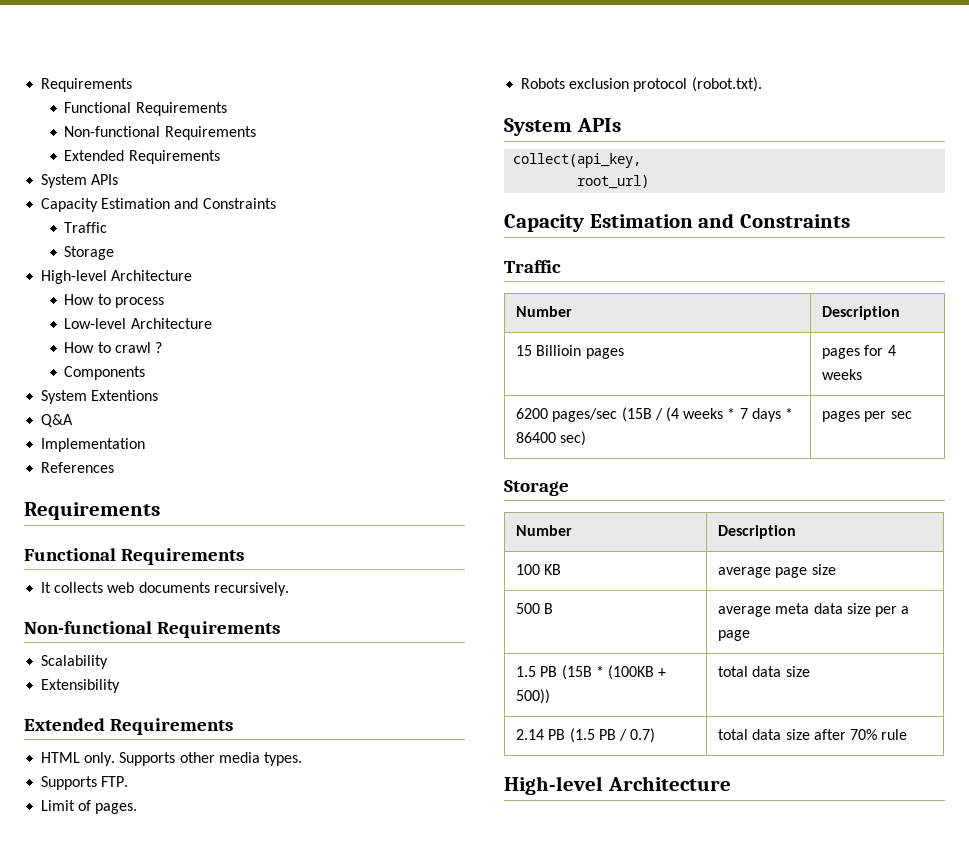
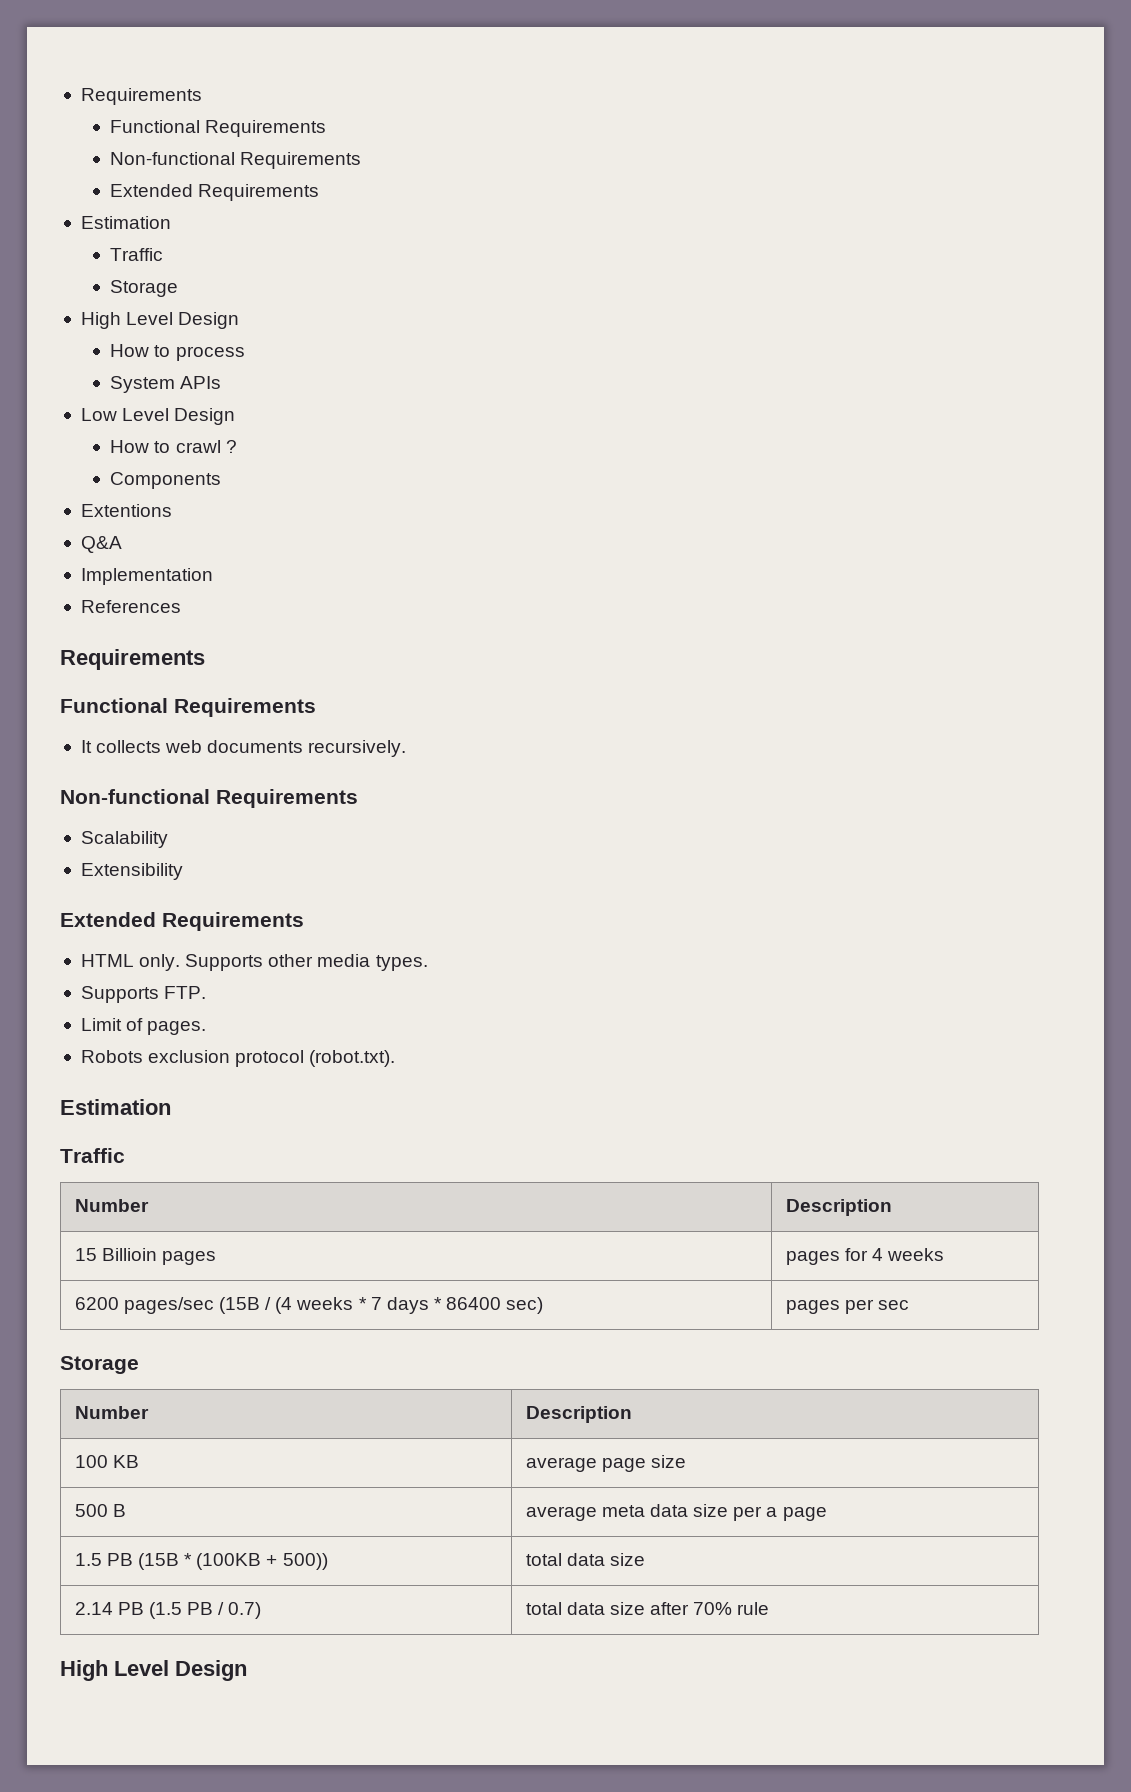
[41,174,119,188] [41,198,276,212] System APIs // Capacity Estimation and Constraints -> [80,216,171,229] Estimation
[41,270,193,284] High-level Architecture -> [80,312,240,329] High Level Design
[64,318,212,329] Low-level Architecture -> [110,376,222,393] [80,408,236,425] System APIs // Low Level Design
[41,390,88,404] System -> (222, 480) none
[504,118,621,136] [513,153,642,168] [577,175,650,189] [504,213,851,232] System APIs // collect(api_key, // root_url) // Capacity Estimation and Constraints -> [60,1099,171,1115] Estimation
[504,776,731,795] High-level Architecture -> [60,1660,247,1681] High Level Design

